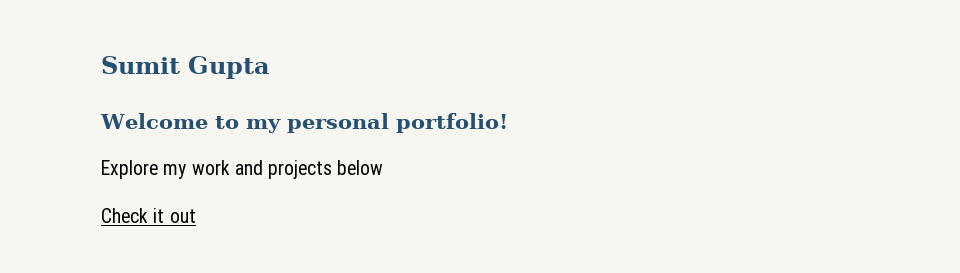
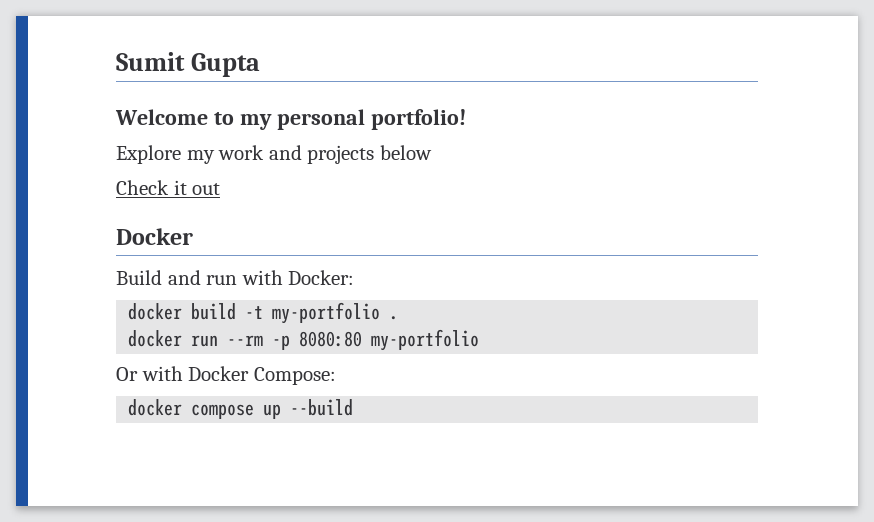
(196, 216) none -> [116,228,193,245] [116,270,355,285] [128,302,399,324] [128,329,480,351] [116,366,336,385] [128,399,354,419] // Docker // Build and run with Docker: // docker build -t my-portfolio . // docker run --rm -p 8080:80 my-portfolio // Or with Docker Compose: // docker compose up --build

